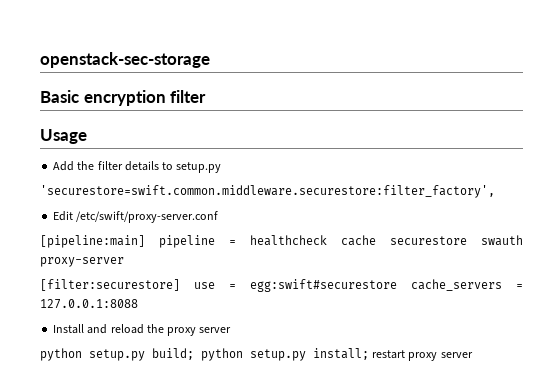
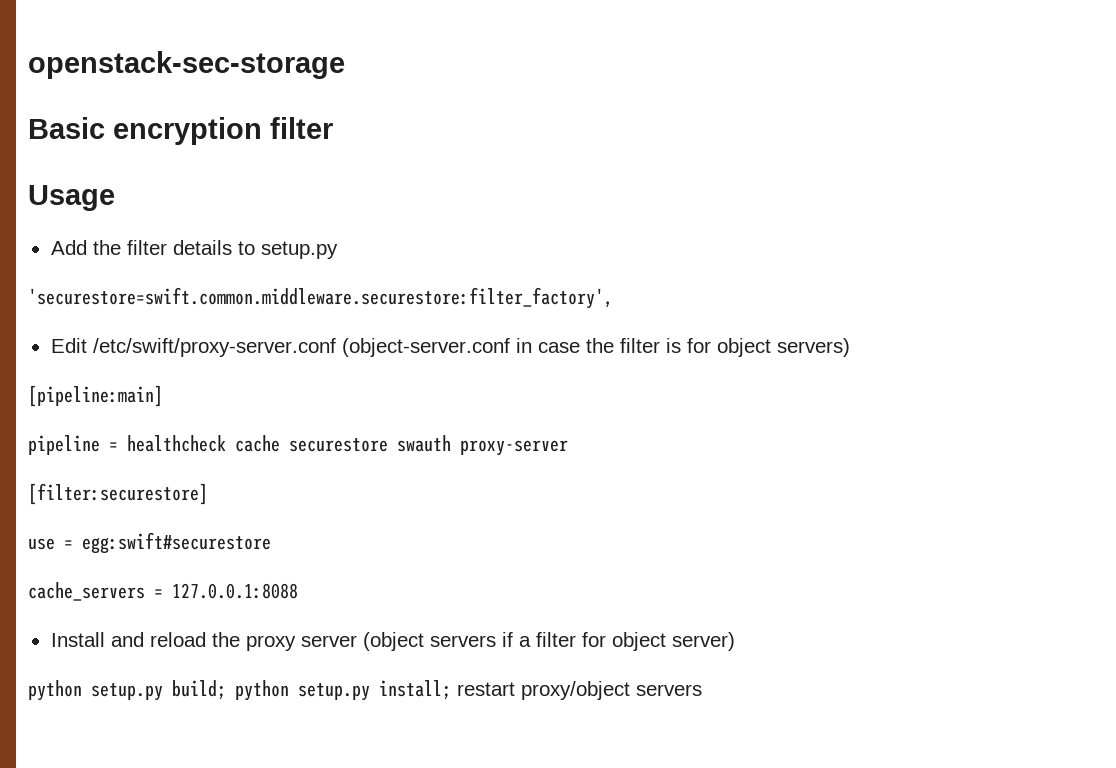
(219, 217) none -> [341,338,850,357] (object-server.conf in case the filter is for object servers)
(145, 241) none -> (163, 396) //
(180, 285) none -> (208, 494) //
(397, 285) none -> (271, 543) //
(232, 330) none -> [362,632,735,651] (object servers if a filter for object server)
[408,352,473,361] proxy server -> [521,681,702,700] proxy/object servers

